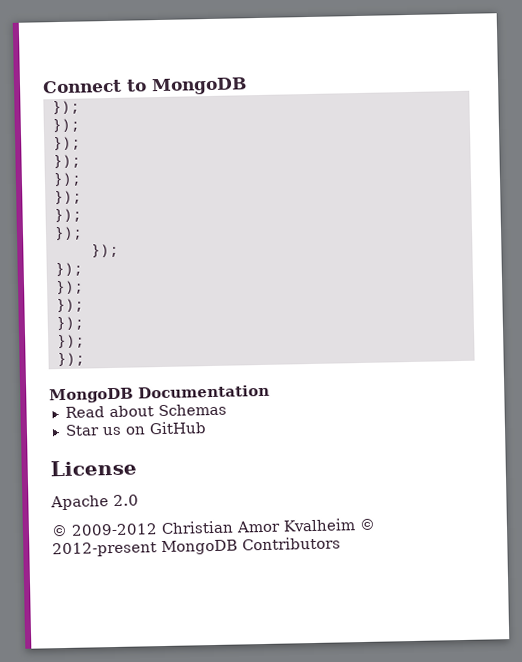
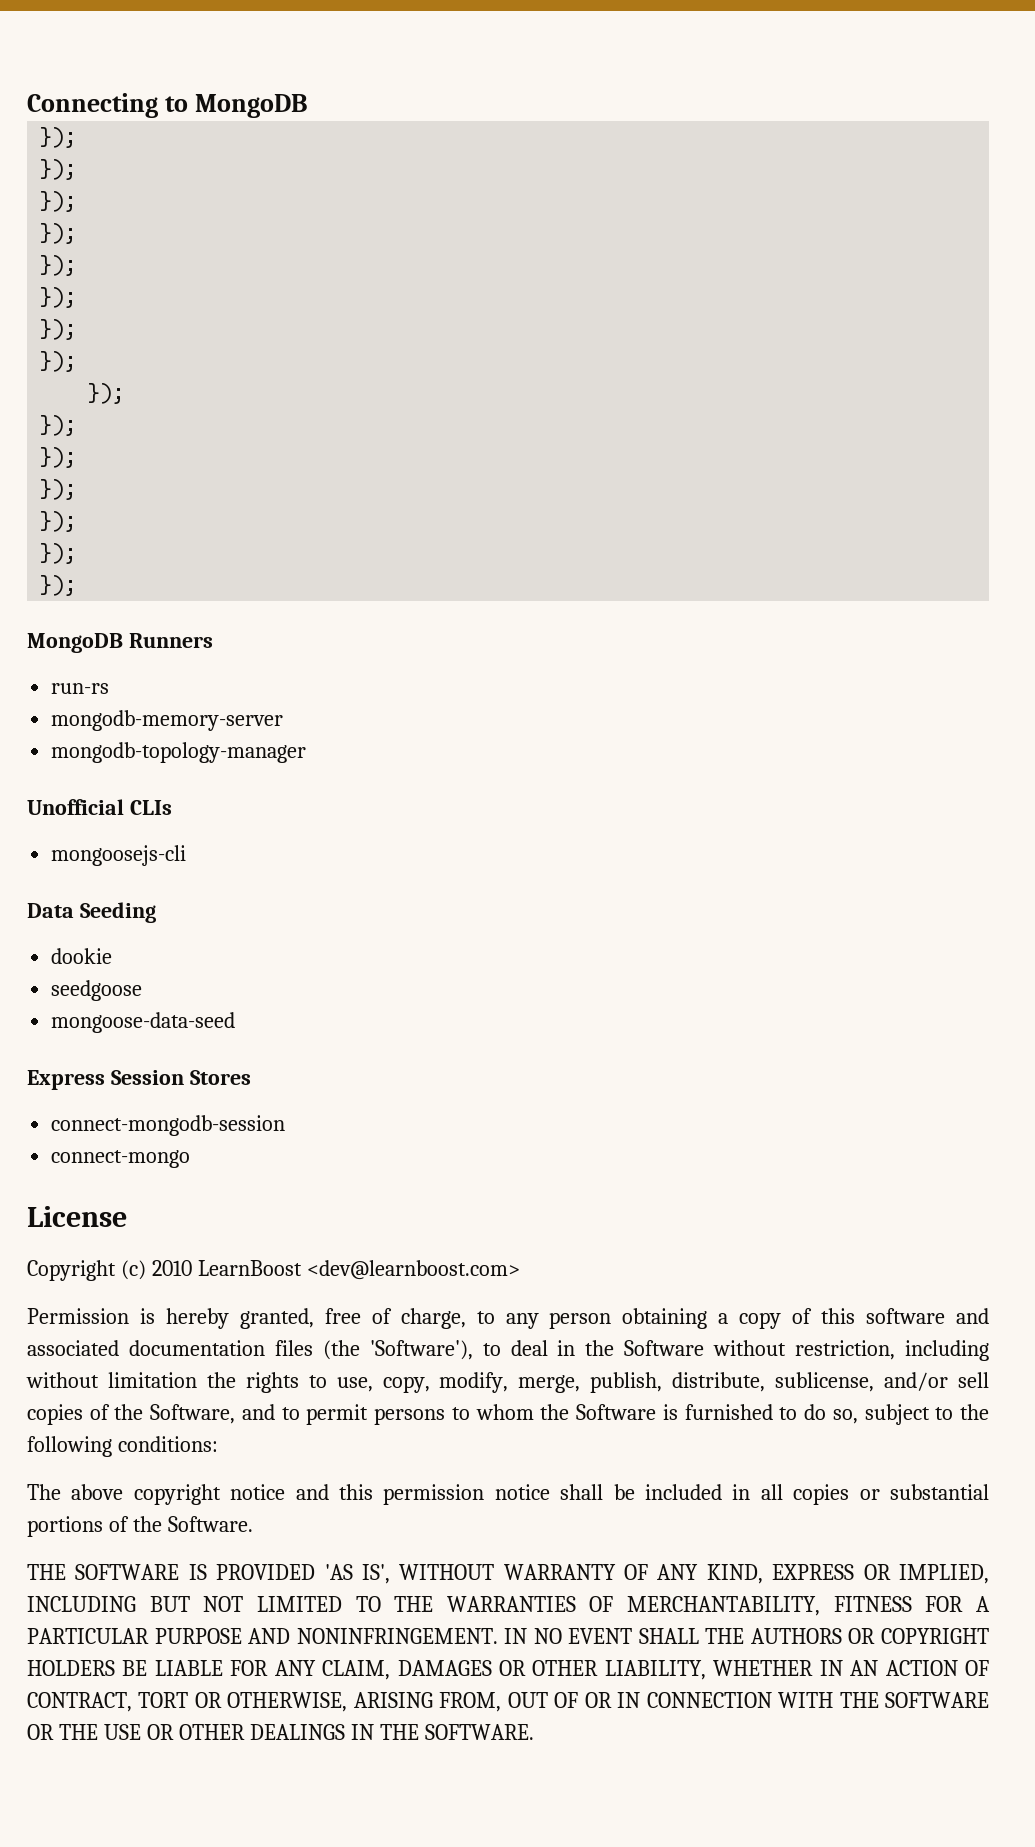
[42,79,122,94] Connect -> [27,93,158,118] Connecting
[138,384,270,399] [64,403,227,418] [64,421,207,436] [50,459,137,477] [50,494,139,511] [51,518,376,537] [52,536,341,558] Documentation // Read about Schemas // Star us on GitHub // License // Apache 2.0 // © 2009-2012 Christian Amor Kvalheim © 2012-present MongoDB Contributors -> [128,633,213,648] [51,683,110,694] [51,710,284,731] [51,742,307,763] [27,799,172,815] [51,845,187,866] [27,902,156,923] [51,948,113,964] [51,980,143,1001] [51,1012,236,1033] [27,1070,251,1090] [51,1115,286,1136] [51,1150,191,1168] [27,1206,127,1227] [27,1260,520,1281] [27,1308,989,1329] [27,1340,989,1361] [26,1372,989,1393] [27,1404,989,1425] [27,1436,218,1457] [27,1484,989,1505] [27,1516,253,1537] [27,1564,989,1584] [27,1596,990,1616] [27,1628,989,1644] [27,1660,990,1680] [27,1692,989,1712] [27,1724,534,1740] Runners // run-rs // mongodb-memory-server // mongodb-topology-manager // Unofficial CLIs // mongoosejs-cli // Data Seeding // dookie // seedgoose // mongoose-data-seed // Express Session Stores // connect-mongodb-session // connect-mongo // License // Copyright (c) 2010 LearnBoost <dev@learnboost.com> // Permission is hereby granted, free of charge, to any person obtaining a copy of this software and associated documentation files (the 'Software'), to deal in the Software without restriction, including without limitation the rights to use, copy, modify, merge, publish, distribute, sublicense, and/or sell copies of the Software, and to permit persons to whom the Software is furnished to do so, subject to the following conditions: // The above copyright notice and this permission notice shall be included in all copies or substantial portions of the Software. // THE SOFTWARE IS PROVIDED 'AS IS', WITHOUT WARRANTY OF ANY KIND, EXPRESS OR IMPLIED, INCLUDING BUT NOT LIMITED TO THE WARRANTIES OF MERCHANTABILITY, FITNESS FOR A PARTICULAR PURPOSE AND NONINFRINGEMENT. IN NO EVENT SHALL THE AUTHORS OR COPYRIGHT HOLDERS BE LIABLE FOR ANY CLAIM, DAMAGES OR OTHER LIABILITY, WHETHER IN AN ACTION OF CONTRACT, TORT OR OTHERWISE, ARISING FROM, OUT OF OR IN CONNECTION WITH THE SOFTWARE OR THE USE OR OTHER DEALINGS IN THE SOFTWARE.

